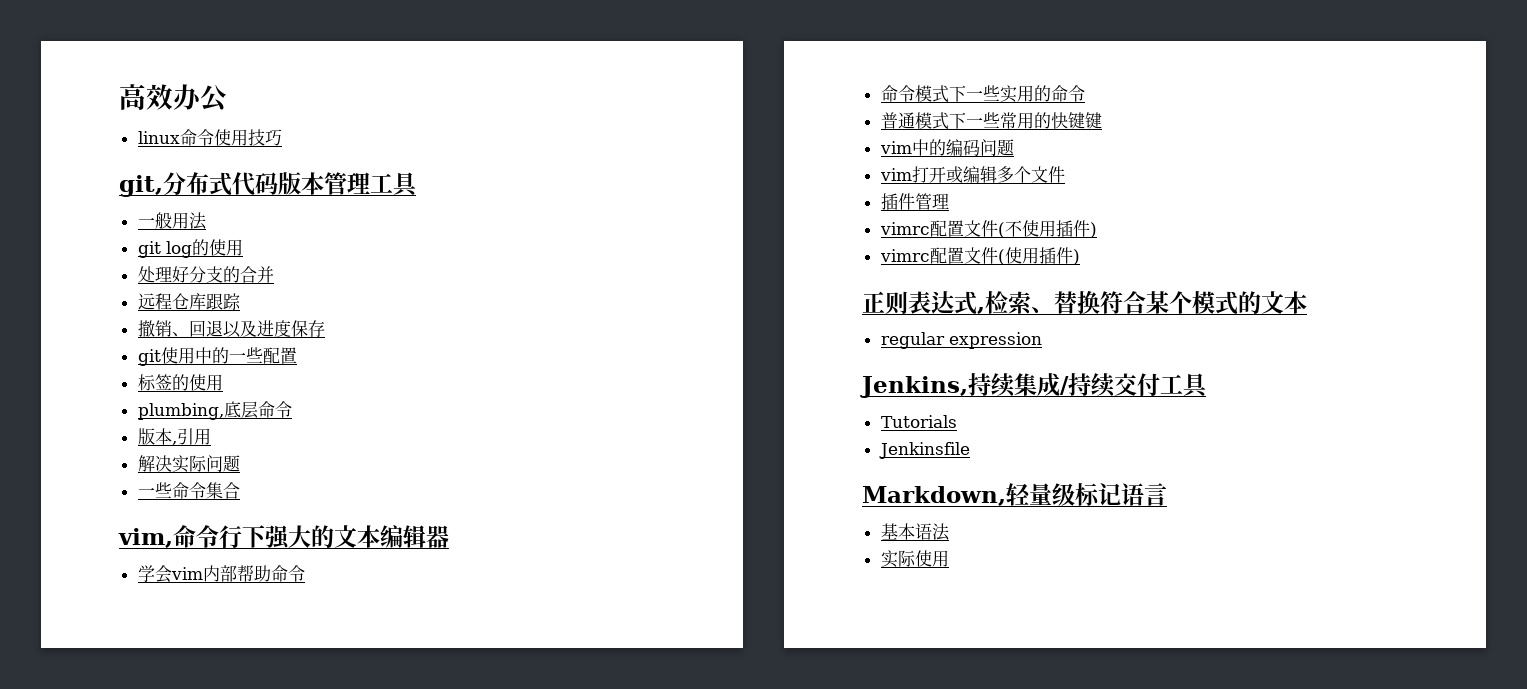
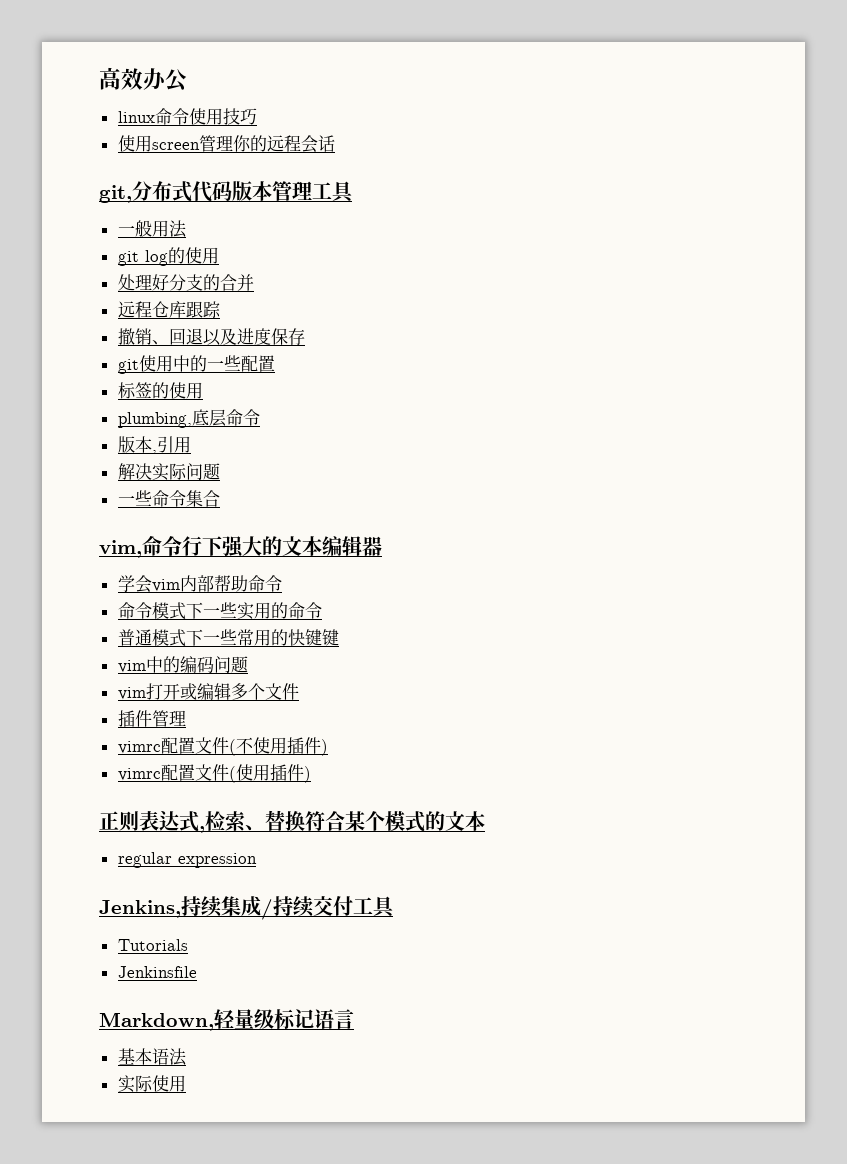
(282, 137) none -> [117,135,335,153] // 使用screen管理你的远程会话

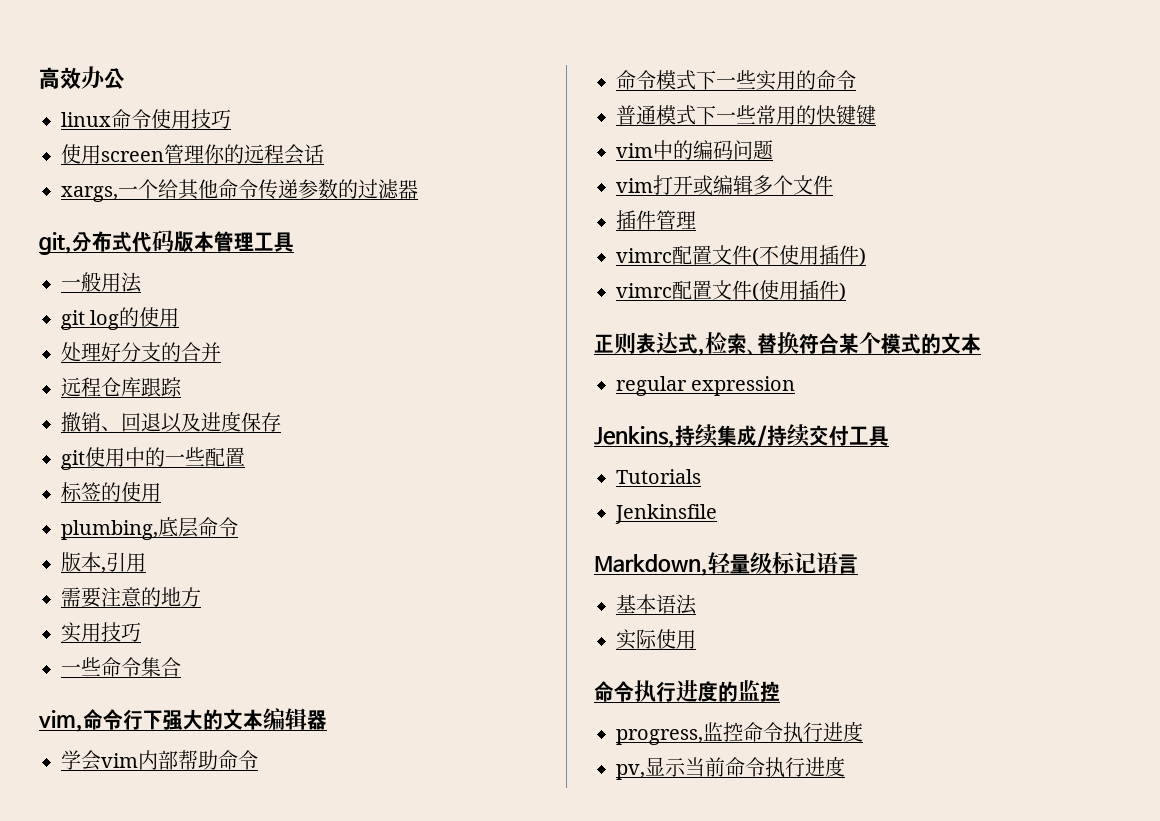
(335, 143) none -> [61,179,418,202] // xargs,一个给其他命令传递参数的过滤器
[117,463,220,481] 解决实际问题 -> [61,587,201,608] [61,622,141,643] 需要注意的地方 // 实用技巧
(186, 1083) none -> [594,680,780,702] [616,721,863,745] [616,756,845,780] // 命令执行进度的监控 // progress,监控命令执行进度 // pv,显示当前命令执行进度

